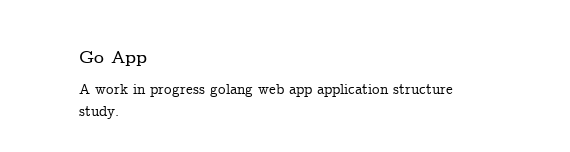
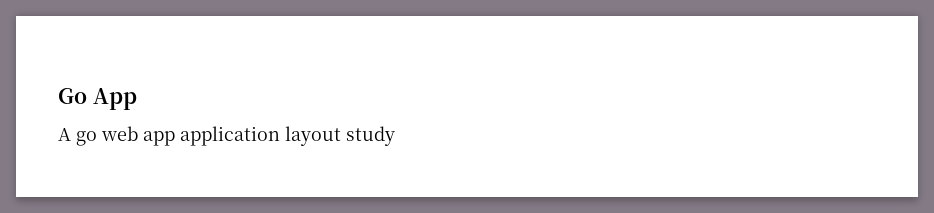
[95,84,253,97] work in progress golang -> [76,131,97,146] go
[393,84,453,94] [79,106,119,119] structure study. -> [285,126,395,146] layout study

